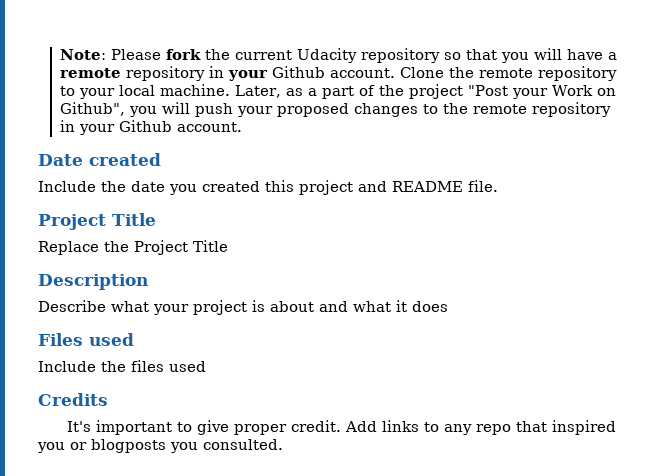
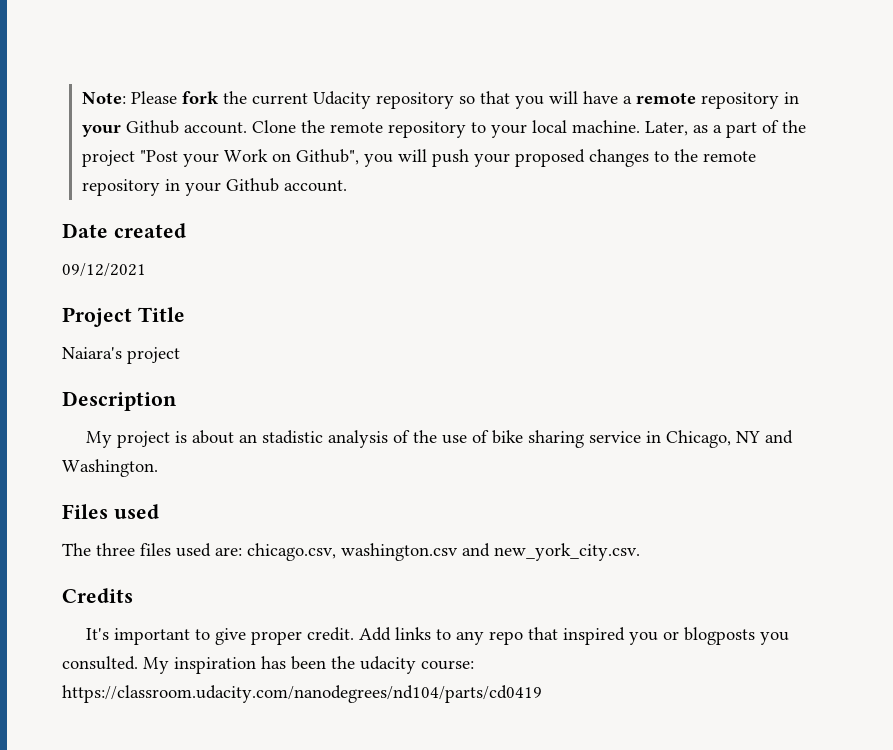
[38,180,498,195] [38,213,156,230] [38,240,228,255] [38,274,148,290] [38,300,448,315] Include the date you created this project and README file. // Project Title // Replace the Project Title // Description // Describe what your project is about and what it does -> [62,263,146,277] [62,307,185,327] [62,347,180,364] [62,391,177,411] [86,430,794,448] [62,459,158,477] 09/12/2021 // Project Title // Naiara's project // Description // My project is about an stadistic analysis of the use of bike sharing service in Chicago, NY and Washington.
[38,361,126,372] Include the -> [62,543,135,556] The three
(206, 366) none -> [215,543,640,561] are: chicago.csv, washington.csv and new_york_city.csv.
(283, 444) none -> [143,656,474,674] [62,685,542,703] My inspiration has been the udacity course: https://classroom.udacity.com/nanodegrees/nd104/parts/cd0419

